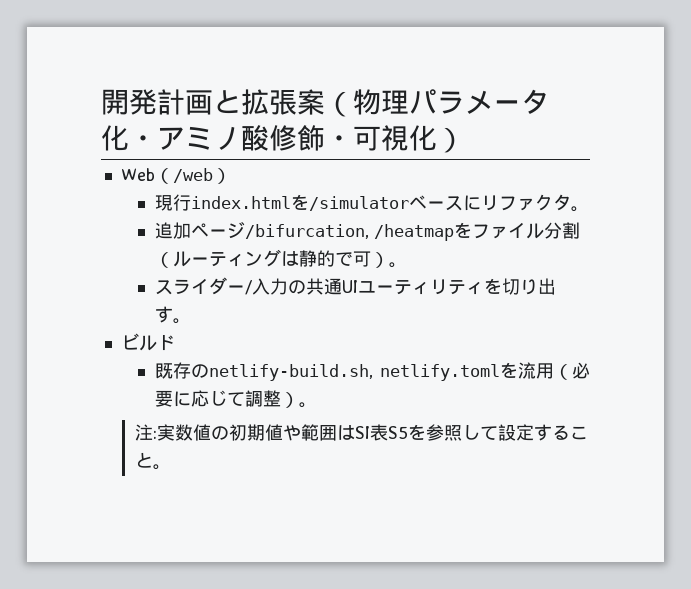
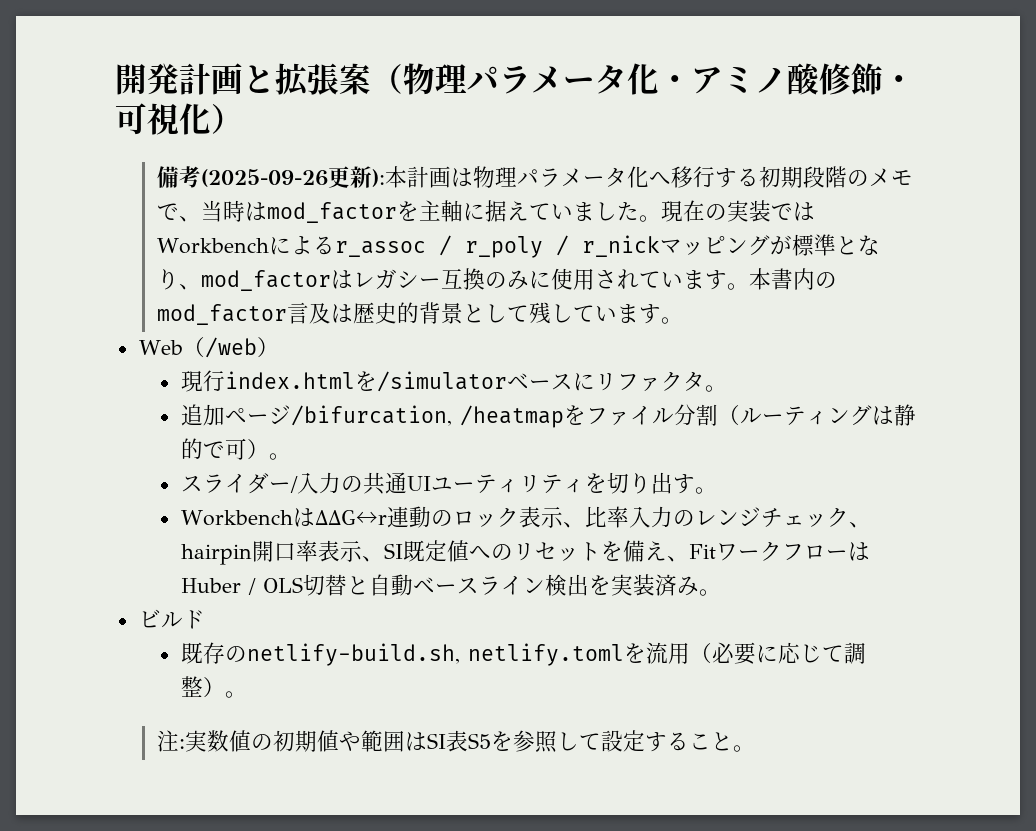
(465, 140) none -> [157,166,914,188] [157,200,816,223] [157,234,881,258] [157,268,838,291] [157,302,684,325] // 備考(2025-09-26更新):本計画は物理パラメータ化へ移行する初期段階のメモで、当時はmod_factorを主軸に据えていました。現在の実装ではWorkbenchによるr_assoc / r_poly / r_nickマッピングが標準となり、mod_factorはレガシー互換のみに使用されています。本書内のmod_factor言及は歴史的背景として残しています。
(191, 321) none -> [180,506,871,528] [180,540,870,565] [180,574,721,596] // WorkbenchはΔΔG↔r連動のロック表示、比率入力のレンジチェック、hairpin開口率表示、SI既定値へのリセットを備え、FitワークフローはHuber / OLS切替と自動ベースライン検出を実装済み。

